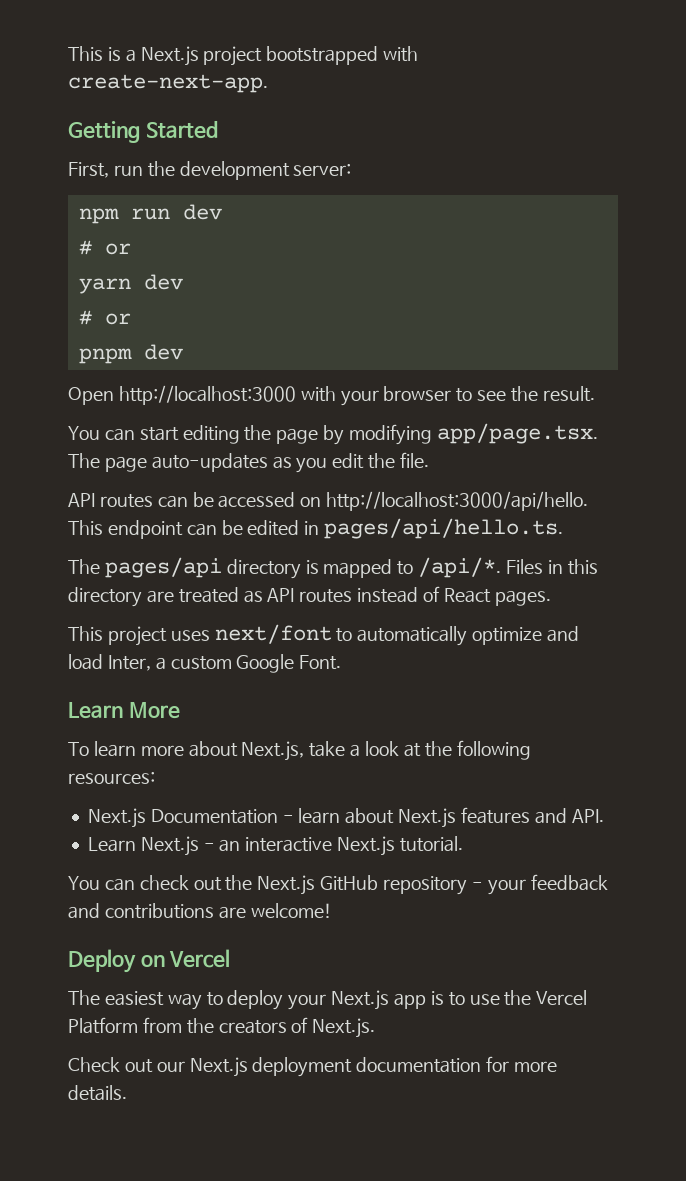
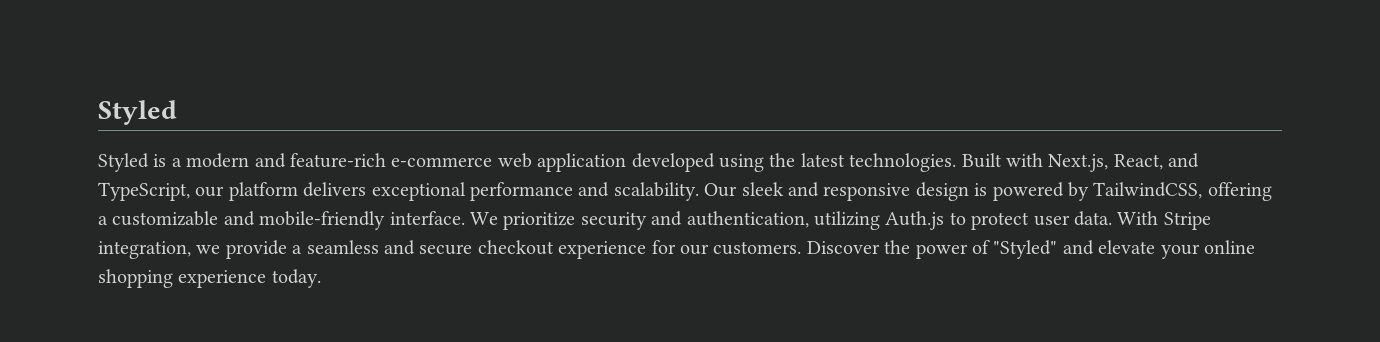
[68,46,419,66] [68,74,268,93] [68,121,218,143] [68,161,352,180] [78,204,222,224] [78,240,131,255] [78,274,183,294] [78,310,131,325] [78,344,183,364] [68,385,595,406] [68,423,598,445] [68,452,430,473] [68,491,589,511] [68,518,564,539] [68,557,598,579] [68,586,551,607] [68,624,580,646] [68,654,342,673] [68,702,180,719] [68,740,531,761] [68,771,155,784] [87,807,604,828] [87,836,463,856] [68,874,608,895] [68,903,332,919] [68,949,231,973] [68,990,588,1010] [68,1017,376,1038] [68,1056,558,1077] [68,1085,127,1101] This is a Next.js project bootstrapped with create-next-app. // Getting Started // First, run the development server: // npm run dev // # or // yarn dev // # or // pnpm dev // Open http://localhost:3000 with your browser to see the result. // You can start editing the page by modifying app/page.tsx. The page auto-updates as you edit the file. // API routes can be accessed on http://localhost:3000/api/hello. This endpoint can be edited in pages/api/hello.ts. // The pages/api directory is mapped to /api/*. Files in this directory are treated as API routes instead of React pages. // This project uses next/font to automatically optimize and load Inter, a custom Google Font. // Learn More // To learn more about Next.js, take a look at the following resources: // Next.js Documentation - learn about Next.js features and API. // Learn Next.js - an interactive Next.js tutorial. // You can check out the Next.js GitHub repository - your feedback and contributions are welcome! // Deploy on Vercel // The easiest way to deploy your Next.js app is to use the Vercel Platform from the creators of Next.js. // Check out our Next.js deployment documentation for more details. -> [98,100,177,125] [98,153,1200,172] [98,182,1272,201] [98,211,1211,230] [98,240,1255,259] [98,269,321,288] Styled // Styled is a modern and feature-rich e-commerce web application developed using the latest technologies. Built with Next.js, React, and TypeScript, our platform delivers exceptional performance and scalability. Our sleek and responsive design is powered by TailwindCSS, offering a customizable and mobile-friendly interface. We prioritize security and authentication, utilizing Auth.js to protect user data. With Stripe integration, we provide a seamless and secure checkout experience for our customers. Discover the power of "Styled" and elevate your online shopping experience today.

